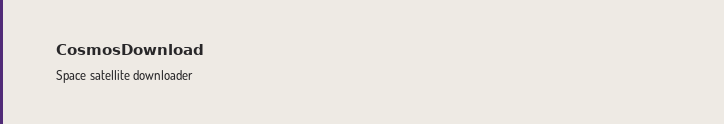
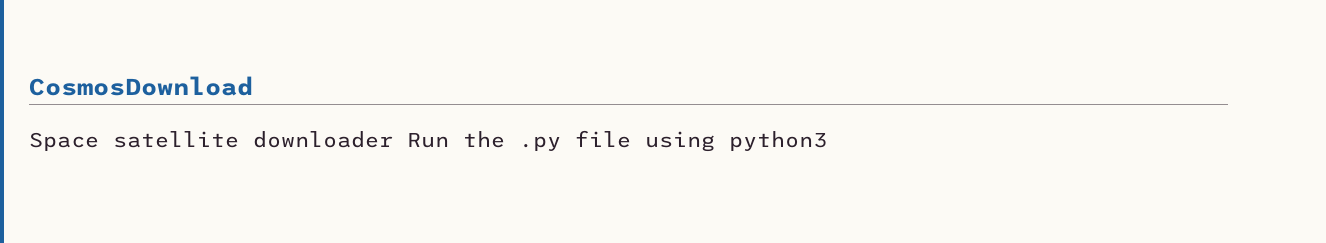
(194, 75) none -> [407,130,827,152] Run the .py file using python3

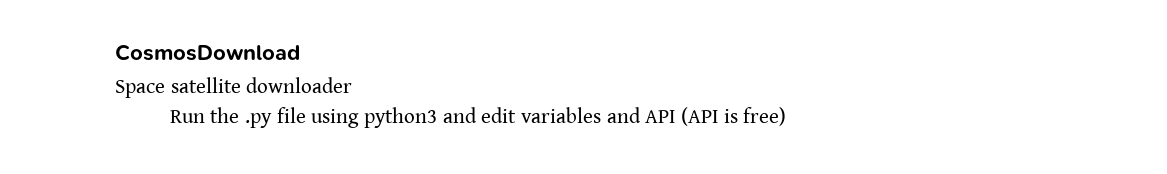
(393, 139) none -> (353, 85) //
(827, 141) none -> [442,107,787,126] and edit variables and API (API is free)

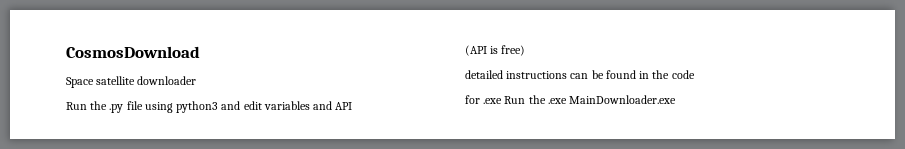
(676, 116) none -> (353, 106) //
(787, 116) none -> [465,70,695,79] [465,95,677,104] // detailed instructions can be found in the code // for .exe Run the .exe MainDownloader.exe

